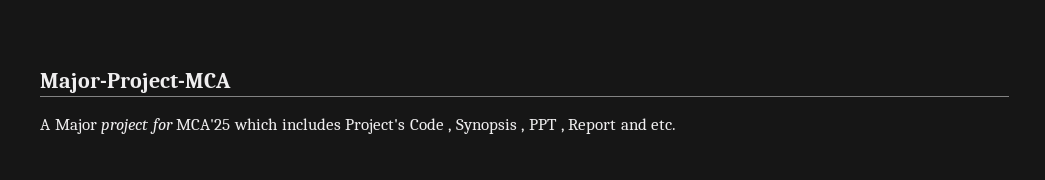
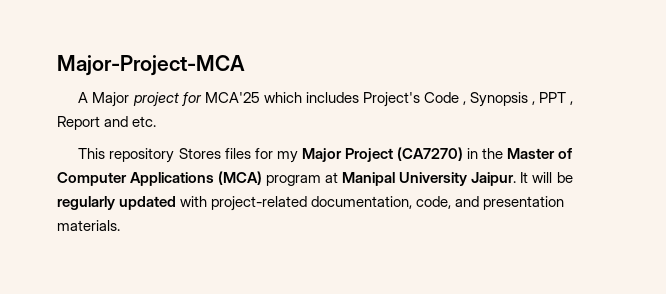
(677, 125) none -> [78,147,572,163] [57,171,573,186] [57,196,565,211] [57,220,120,231] // This repository Stores files for my Major Project (CA7270) in the Master of Computer Applications (MCA) program at Manipal University Jaipur. It will be regularly updated with project-related documentation, code, and presentation materials.

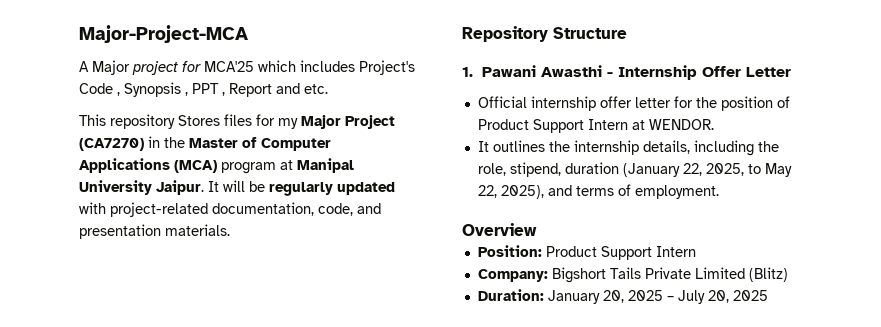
(120, 225) none -> [462,26,627,42] [462,65,792,80] [477,96,790,111] [477,119,714,133] [477,140,779,156] [477,162,792,177] [477,184,719,199] [462,223,537,236] [477,245,696,260] [477,267,788,283] [477,289,768,304] // Repository Structure // 1. Pawani Awasthi - Internship Offer Letter // Official internship offer letter for the position of Product Support Intern at WENDOR. // It outlines the internship details, including the role, stipend, duration (January 22, 2025, to May 22, 2025), and terms of employment. // Overview // Position: Product Support Intern // Company: Bigshort Tails Private Limited (Blitz) // Duration: January 20, 2025 – July 20, 2025

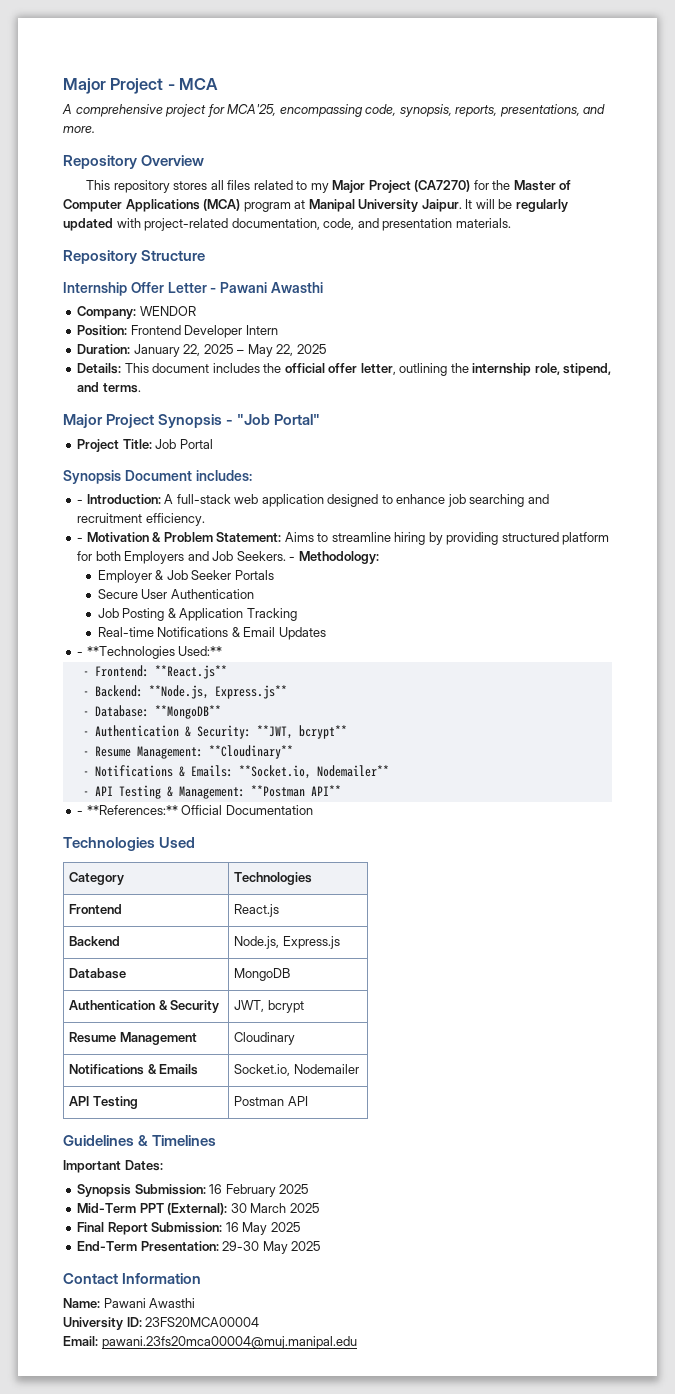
[79,25,249,43] [79,60,130,75] Major-Project-MCA // A Major -> [63,78,219,94] [62,104,163,117] Major Project - MCA // A comprehensive
[204,60,415,75] [79,82,328,97] [79,114,275,129] MCA'25 which includes Project's Code , Synopsis , PPT , Report and etc. // This repository Stores files for -> [227,104,606,117] [63,126,95,133] [63,155,205,169] [86,180,308,193] MCA'25, encompassing code, synopsis, reports, presentations, and more. // Repository Overview // This repository stores all files related to
[148,136,160,148] in -> [473,180,489,190] for
[462,65,614,77] 1. Pawani Awasthi - -> (206, 255) none
[477,96,790,111] [477,119,714,133] [477,140,779,156] [477,162,792,177] [477,184,719,199] [462,223,537,236] // Official internship offer letter for the position of Product Support Intern at WENDOR. // It outlines the internship details, including the role, stipend, duration (January 22, 2025, to May 22, 2025), and terms of employment. // Overview -> [210,282,323,293] [77,306,196,319] - Pawani Awasthi // Company: WENDOR
[545,246,696,260] [477,267,788,283] Product Support Intern // Company: Bigshort Tails Private Limited (Blitz) -> [130,325,278,338] Frontend Developer Intern
[602,290,624,303] 20, -> [183,344,201,356] 22,
[677,290,768,304] July 20, 2025 -> [247,344,327,357] [77,363,612,376] [77,382,141,393] [63,414,321,428] [77,439,213,452] [63,470,252,484] [77,494,549,507] [77,513,205,526] [77,532,610,545] [77,551,379,564] [97,570,274,583] [97,589,254,599] [97,608,297,621] [97,627,326,640] [77,646,223,659] [82,665,227,679] [82,685,287,699] [82,705,221,719] [82,725,347,739] [82,745,293,759] [82,765,389,779] [82,785,341,799] [77,805,313,815] [63,837,196,851] [69,872,125,885] [234,872,313,885] [69,904,123,914] [234,904,280,917] [69,936,121,946] [234,936,340,949] [69,968,127,979] [234,968,291,981] [69,1000,220,1013] [234,1000,304,1013] [69,1032,197,1045] [234,1032,296,1045] [69,1064,199,1075] [234,1064,359,1076] [69,1096,138,1109] [234,1096,308,1106] [63,1135,217,1146] [63,1160,163,1173] [77,1184,310,1197] [77,1203,320,1215] [77,1222,301,1235] [77,1241,322,1254] [63,1273,202,1284] [63,1298,196,1308] [63,1317,260,1330] [63,1336,357,1349] May 22, 2025 // Details: This document includes the official offer letter, outlining the internship role, stipend, and terms. // Major Project Synopsis - "Job Portal" // Project Title: Job Portal // Synopsis Document includes: // - Introduction: A full-stack web application designed to enhance job searching and recruitment efficiency. // - Motivation & Problem Statement: Aims to streamline hiring by providing structured platform for both Employers and Job Seekers. - Methodology: // Employer & Job Seeker Portals // Secure User Authentication // Job Posting & Application Tracking // Real-time Notifications & Email Updates // - **Technologies Used:** // - Frontend: **React.js** // - Backend: **Node.js, Express.js** // - Database: **MongoDB** // - Authentication & Security: **JWT, bcrypt** // - Resume Management: **Cloudinary** // - Notifications & Emails: **Socket.io, Nodemailer** // - API Testing & Management: **Postman API** // - **References:** Official Documentation // Technologies Used // Category | Technologies // Frontend | React.js // Backend | Node.js, Express.js // Database | MongoDB // Authentication & Security | JWT, bcrypt // Resume Management | Cloudinary // Notifications & Emails | Socket.io, Nodemailer // API Testing | Postman API // Guidelines & Timelines // Important Dates: // Synopsis Submission: 16 February 2025 // Mid-Term PPT (External): 30 March 2025 // Final Report Submission: 16 May 2025 // End-Term Presentation: 29-30 May 2025 // Contact Information // Name: Pawani Awasthi // University ID: 23FS20MCA00004 // Email: pawani.23fs20mca00004@muj.manipal.edu

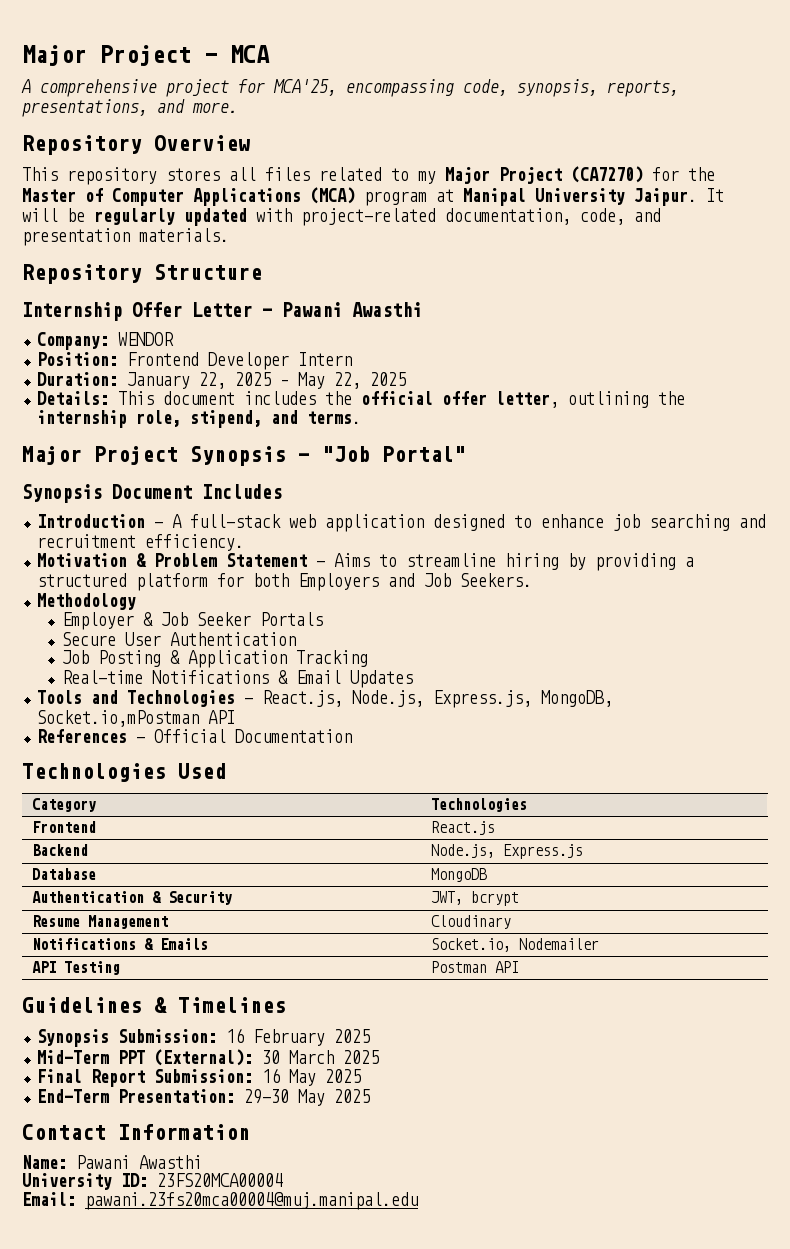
[77,439,213,452] // Project Title: Job Portal -> (466, 454) none
[195,470,252,481] [77,494,161,504] includes: // - Introduction: -> [202,484,282,499] [37,514,164,528] Includes // Introduction -
[77,537,84,542] - -> (245, 542) none
[216,532,282,542] Statement: -> [226,553,326,567] Statement -
(499, 538) none -> [685,557,695,567] a
[289,551,379,564] - Methodology: -> [37,593,137,610] // Methodology
[77,646,223,659] [82,665,227,679] [82,685,287,699] [82,705,221,719] [82,725,347,739] [82,745,293,759] [82,765,389,779] [82,785,341,799] [77,805,178,815] - **Technologies Used:** // - Frontend: **React.js** // - Backend: **Node.js, Express.js** // - Database: **MongoDB** // - Authentication & Security: **JWT, bcrypt** // - Resume Management: **Cloudinary** // - Notifications & Emails: **Socket.io, Nodemailer** // - API Testing & Management: **Postman API** // - **References:** -> [37,690,614,708] [37,710,236,727] [37,729,146,743] Tools and Technologies - React.js, Node.js, Express.js, MongoDB, Socket.io,mPostman API // References -
[63,1160,163,1173] // Important Dates: -> (286, 1005) none

